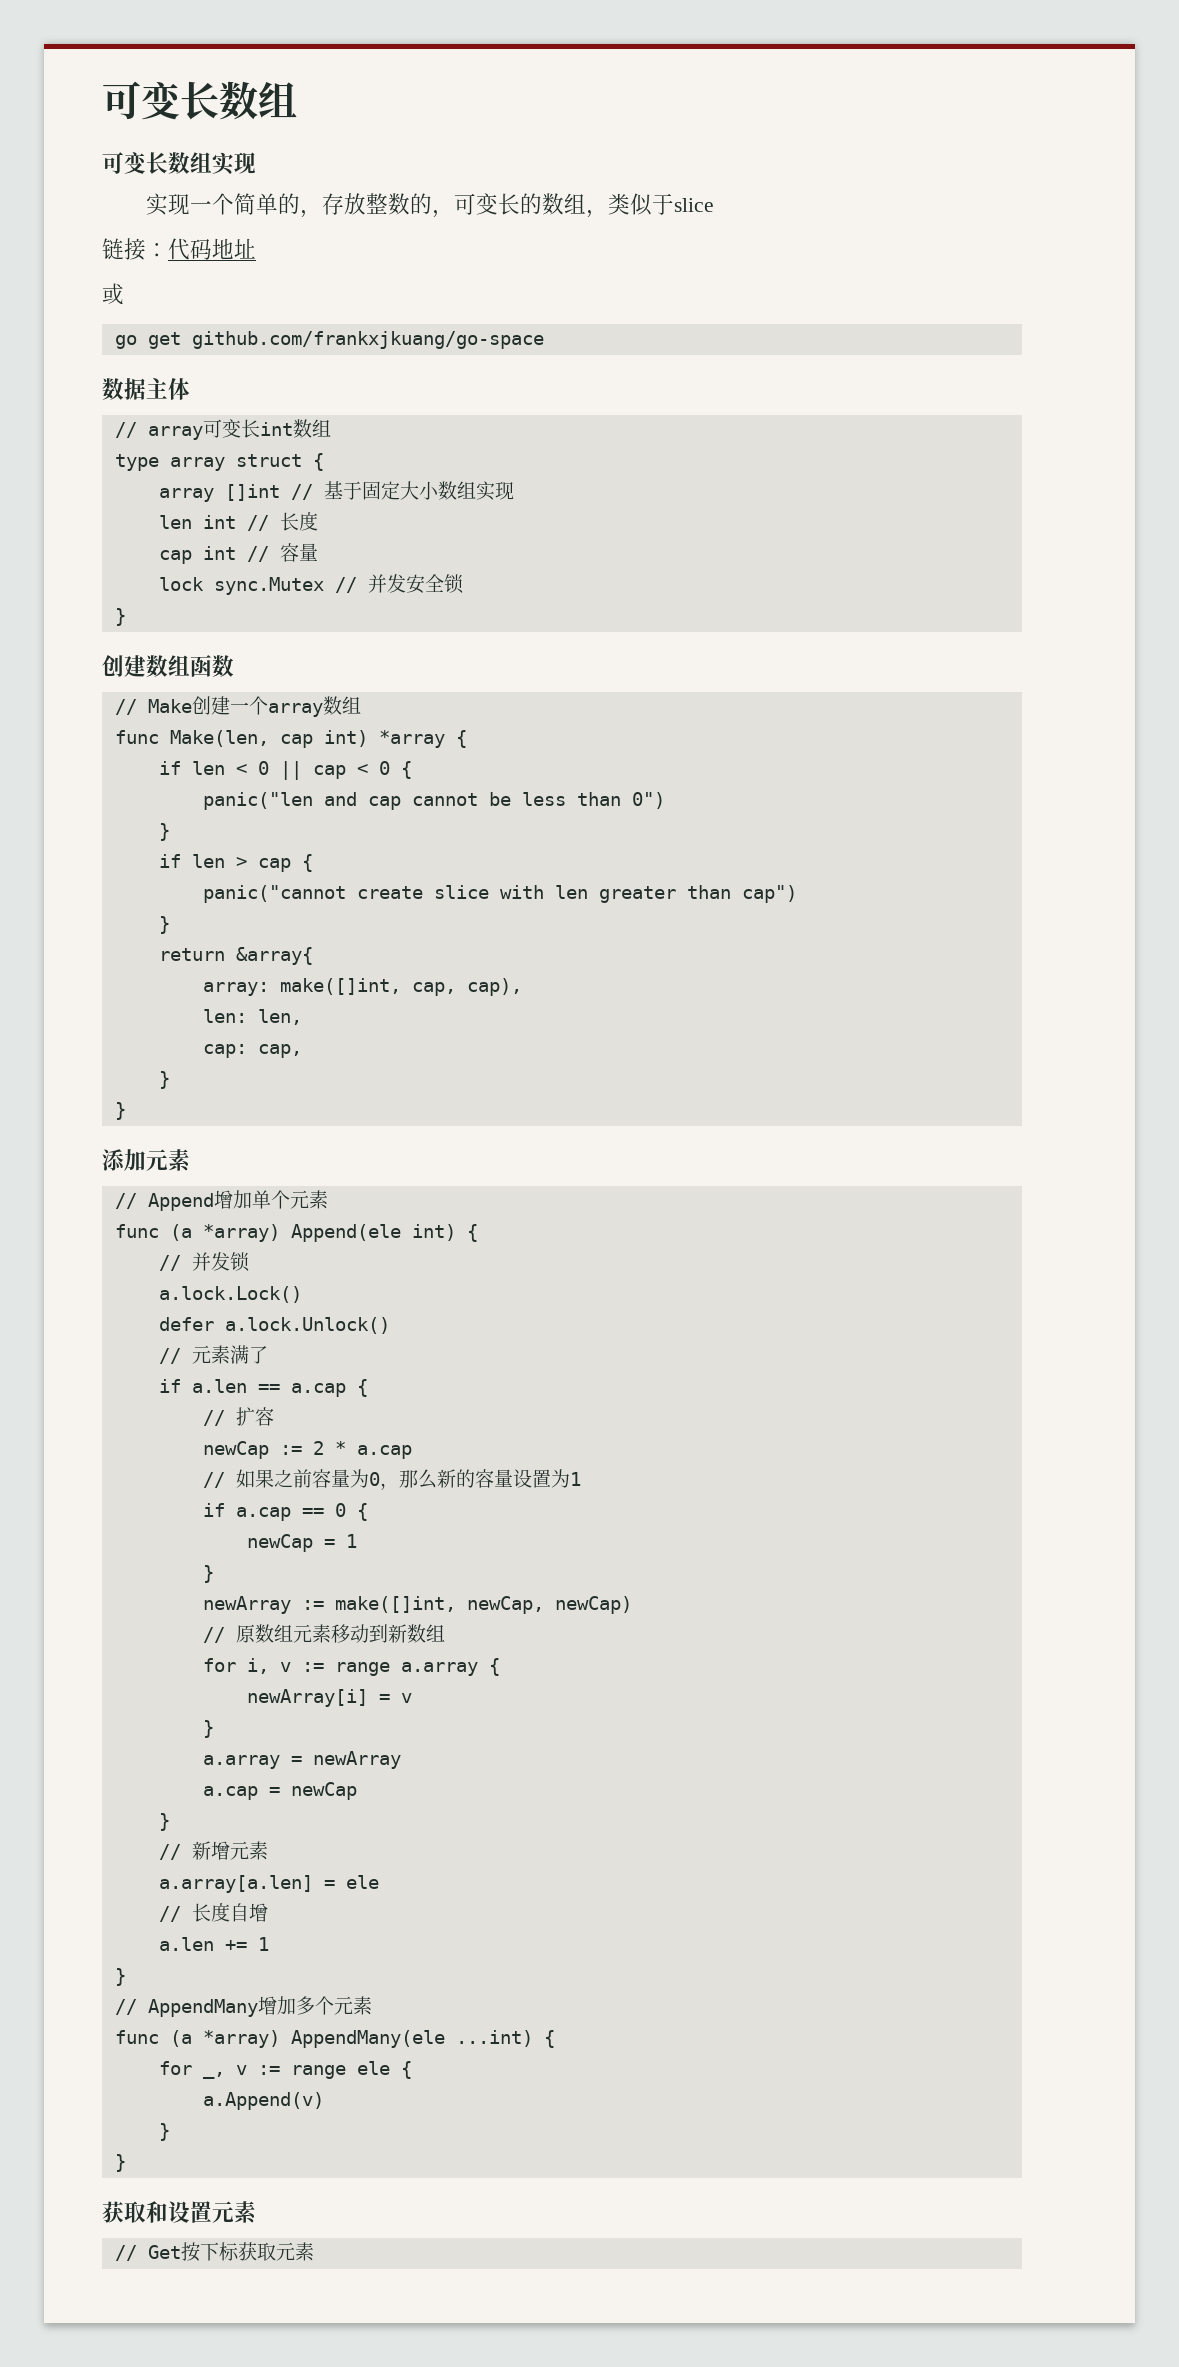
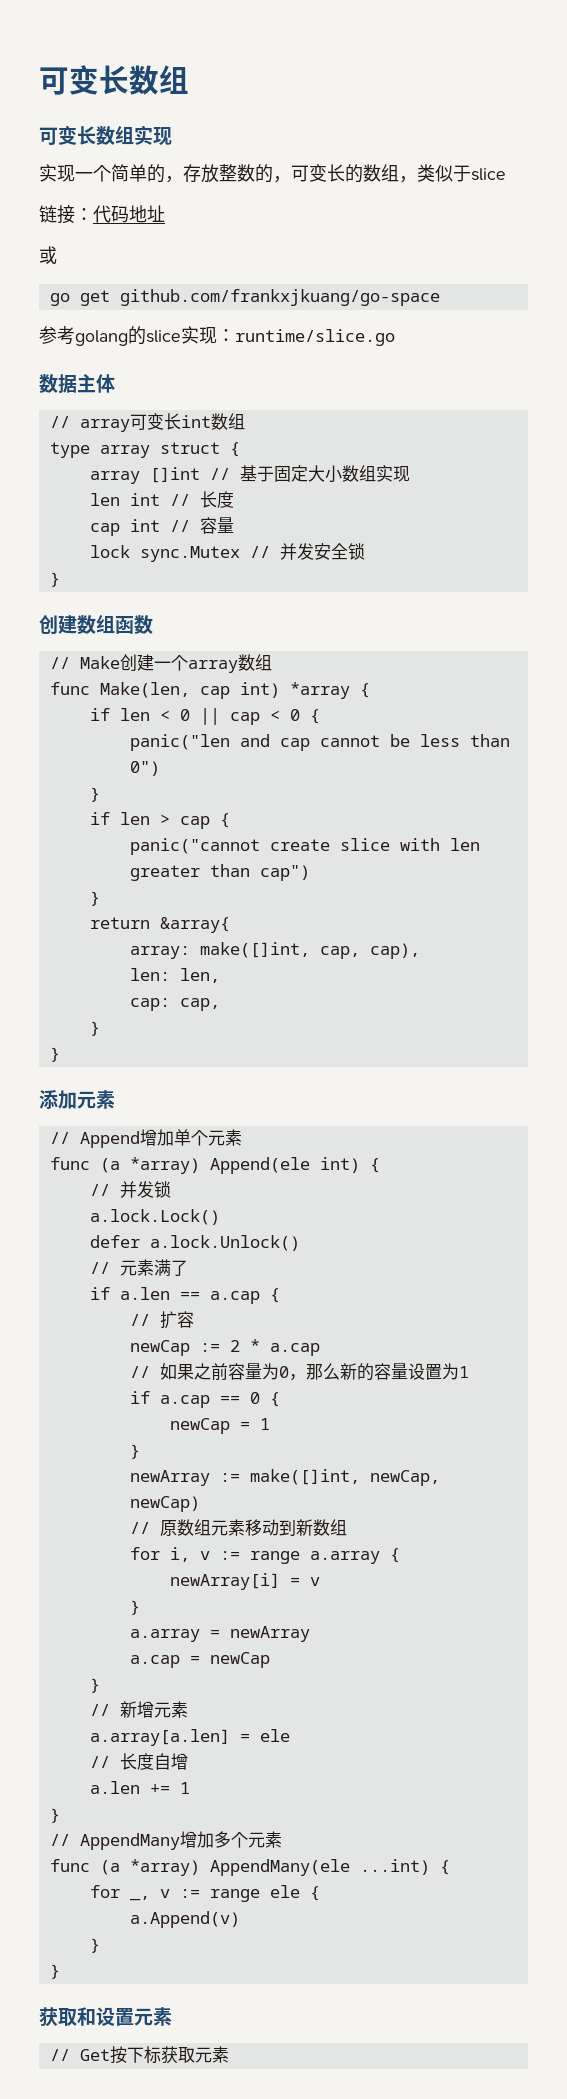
(544, 340) none -> [39,326,395,346] // 参考golang的slice实现：runtime/slice.go

